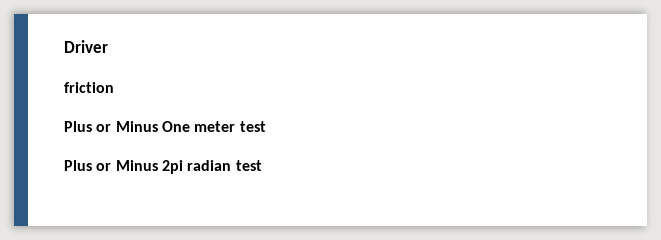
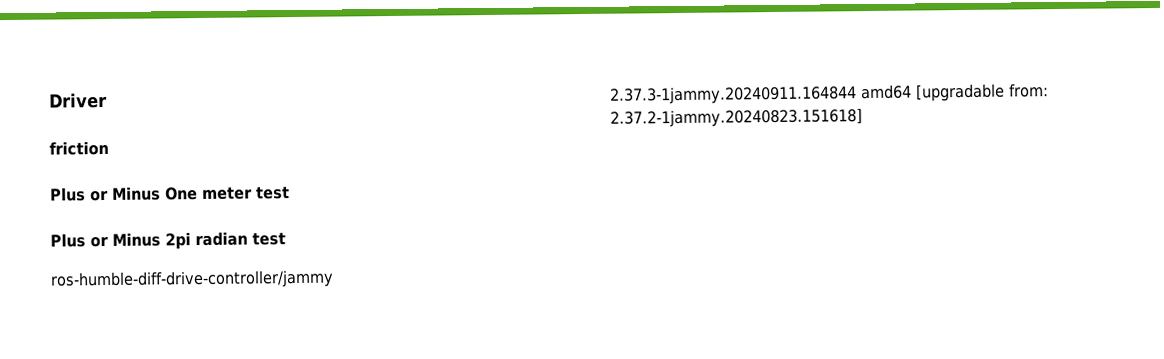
(262, 165) none -> [50,269,334,290] [610,83,1049,105] [610,108,863,128] // ros-humble-diff-drive-controller/jammy 2.37.3-1jammy.20240911.164844 amd64 [upgradable from: 2.37.2-1jammy.20240823.151618]

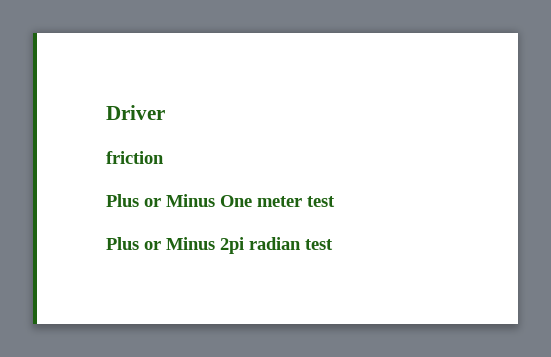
[50,269,334,290] [610,83,1049,105] [610,108,863,128] // ros-humble-diff-drive-controller/jammy 2.37.3-1jammy.20240911.164844 amd64 [upgradable from: 2.37.2-1jammy.20240823.151618] -> (333, 244) none

